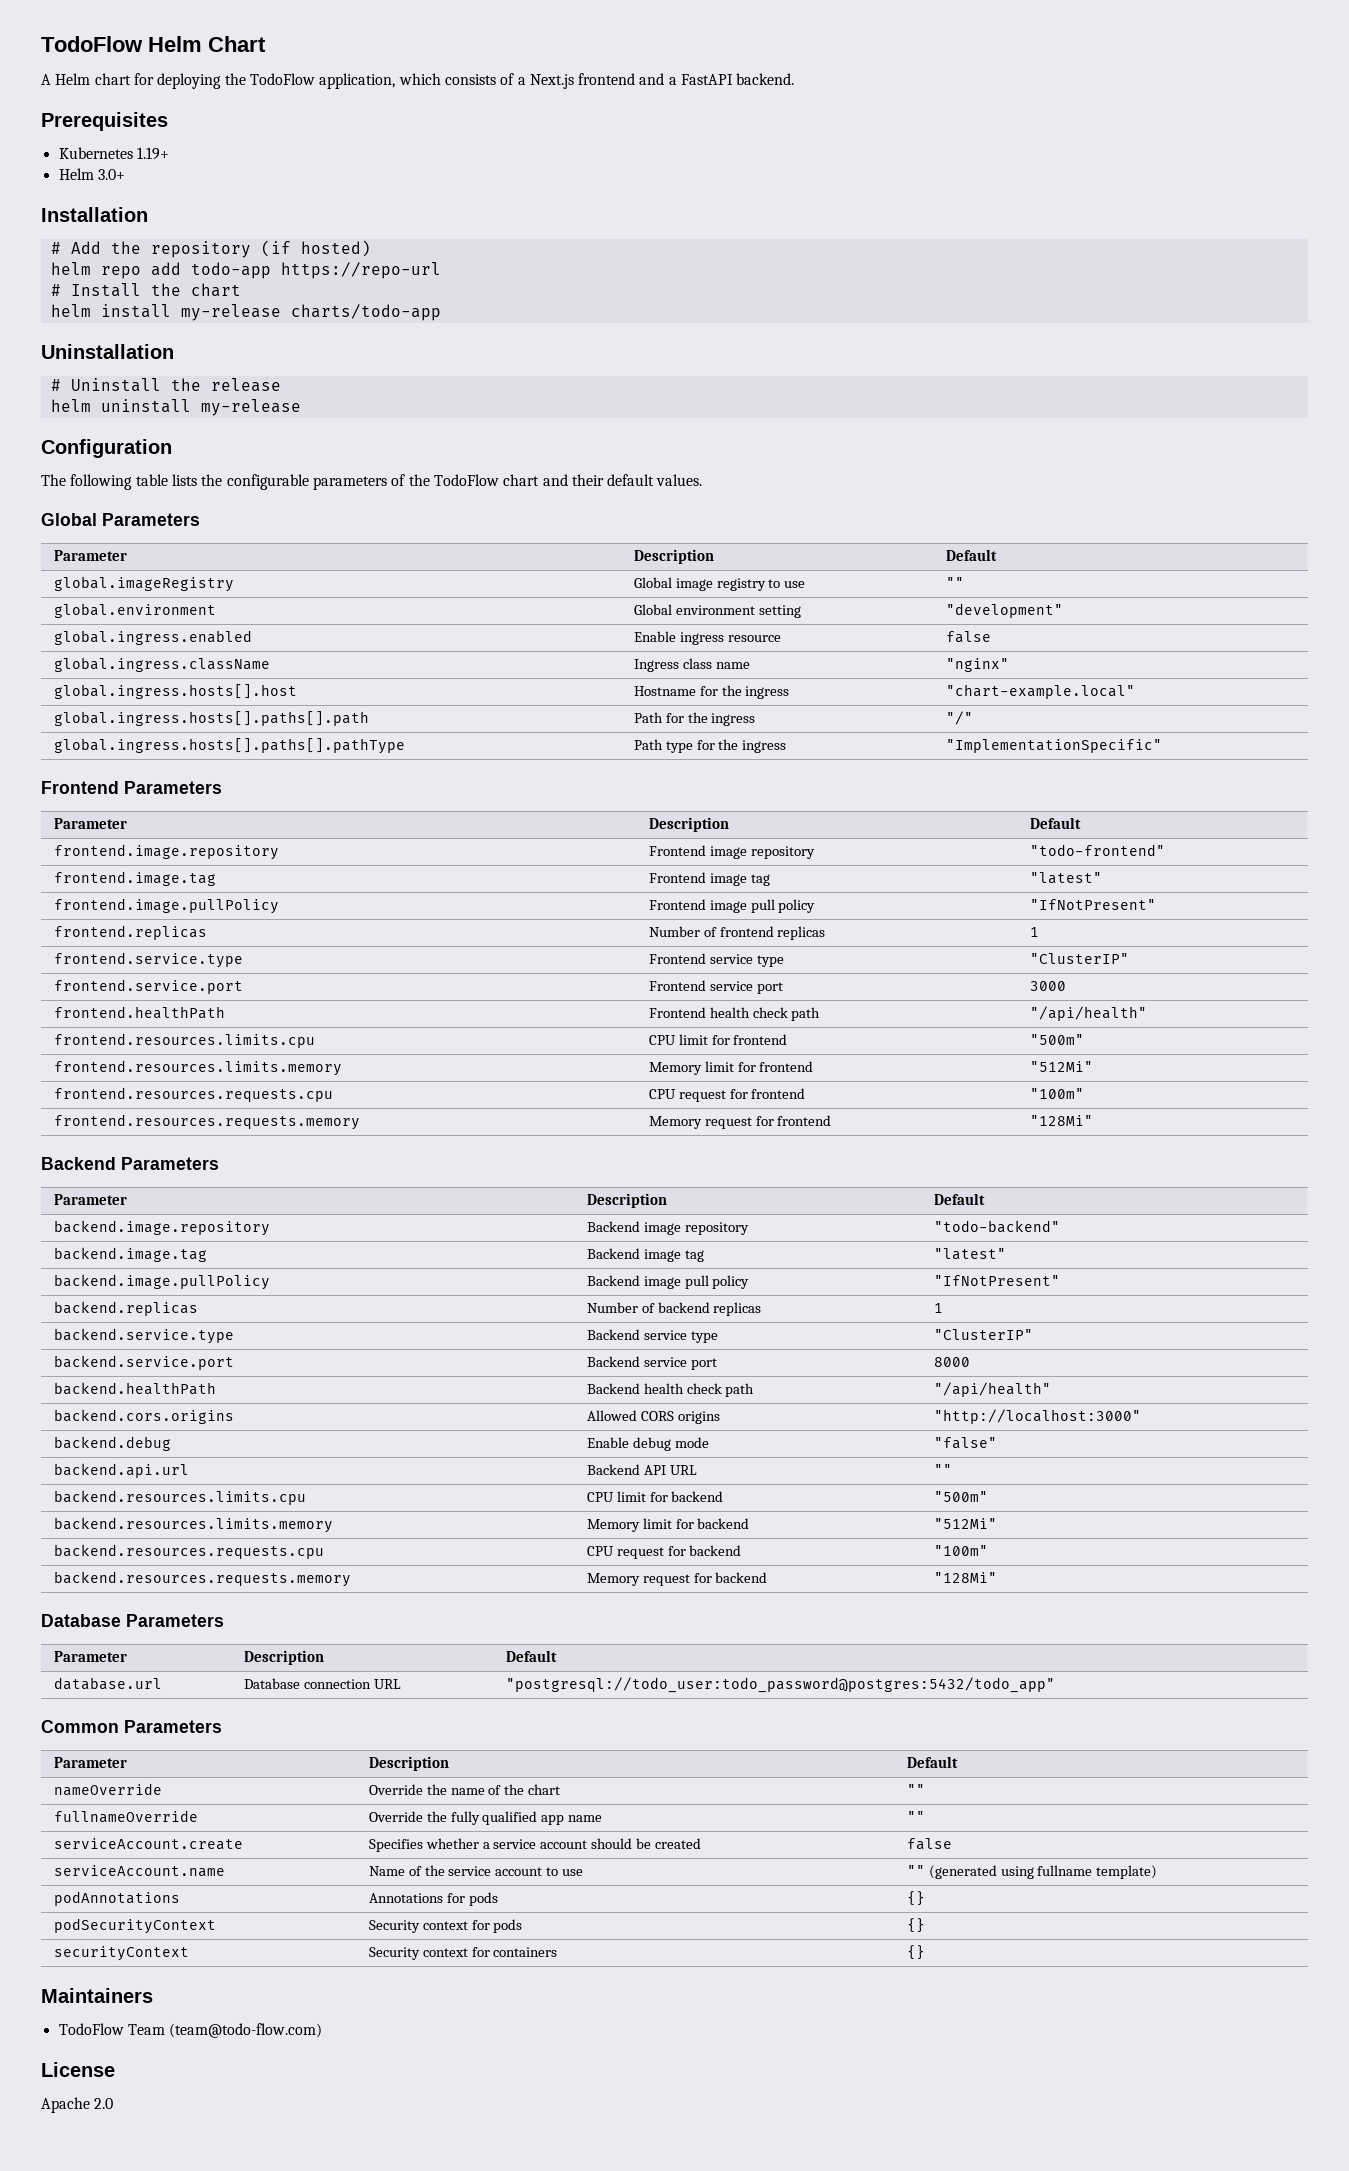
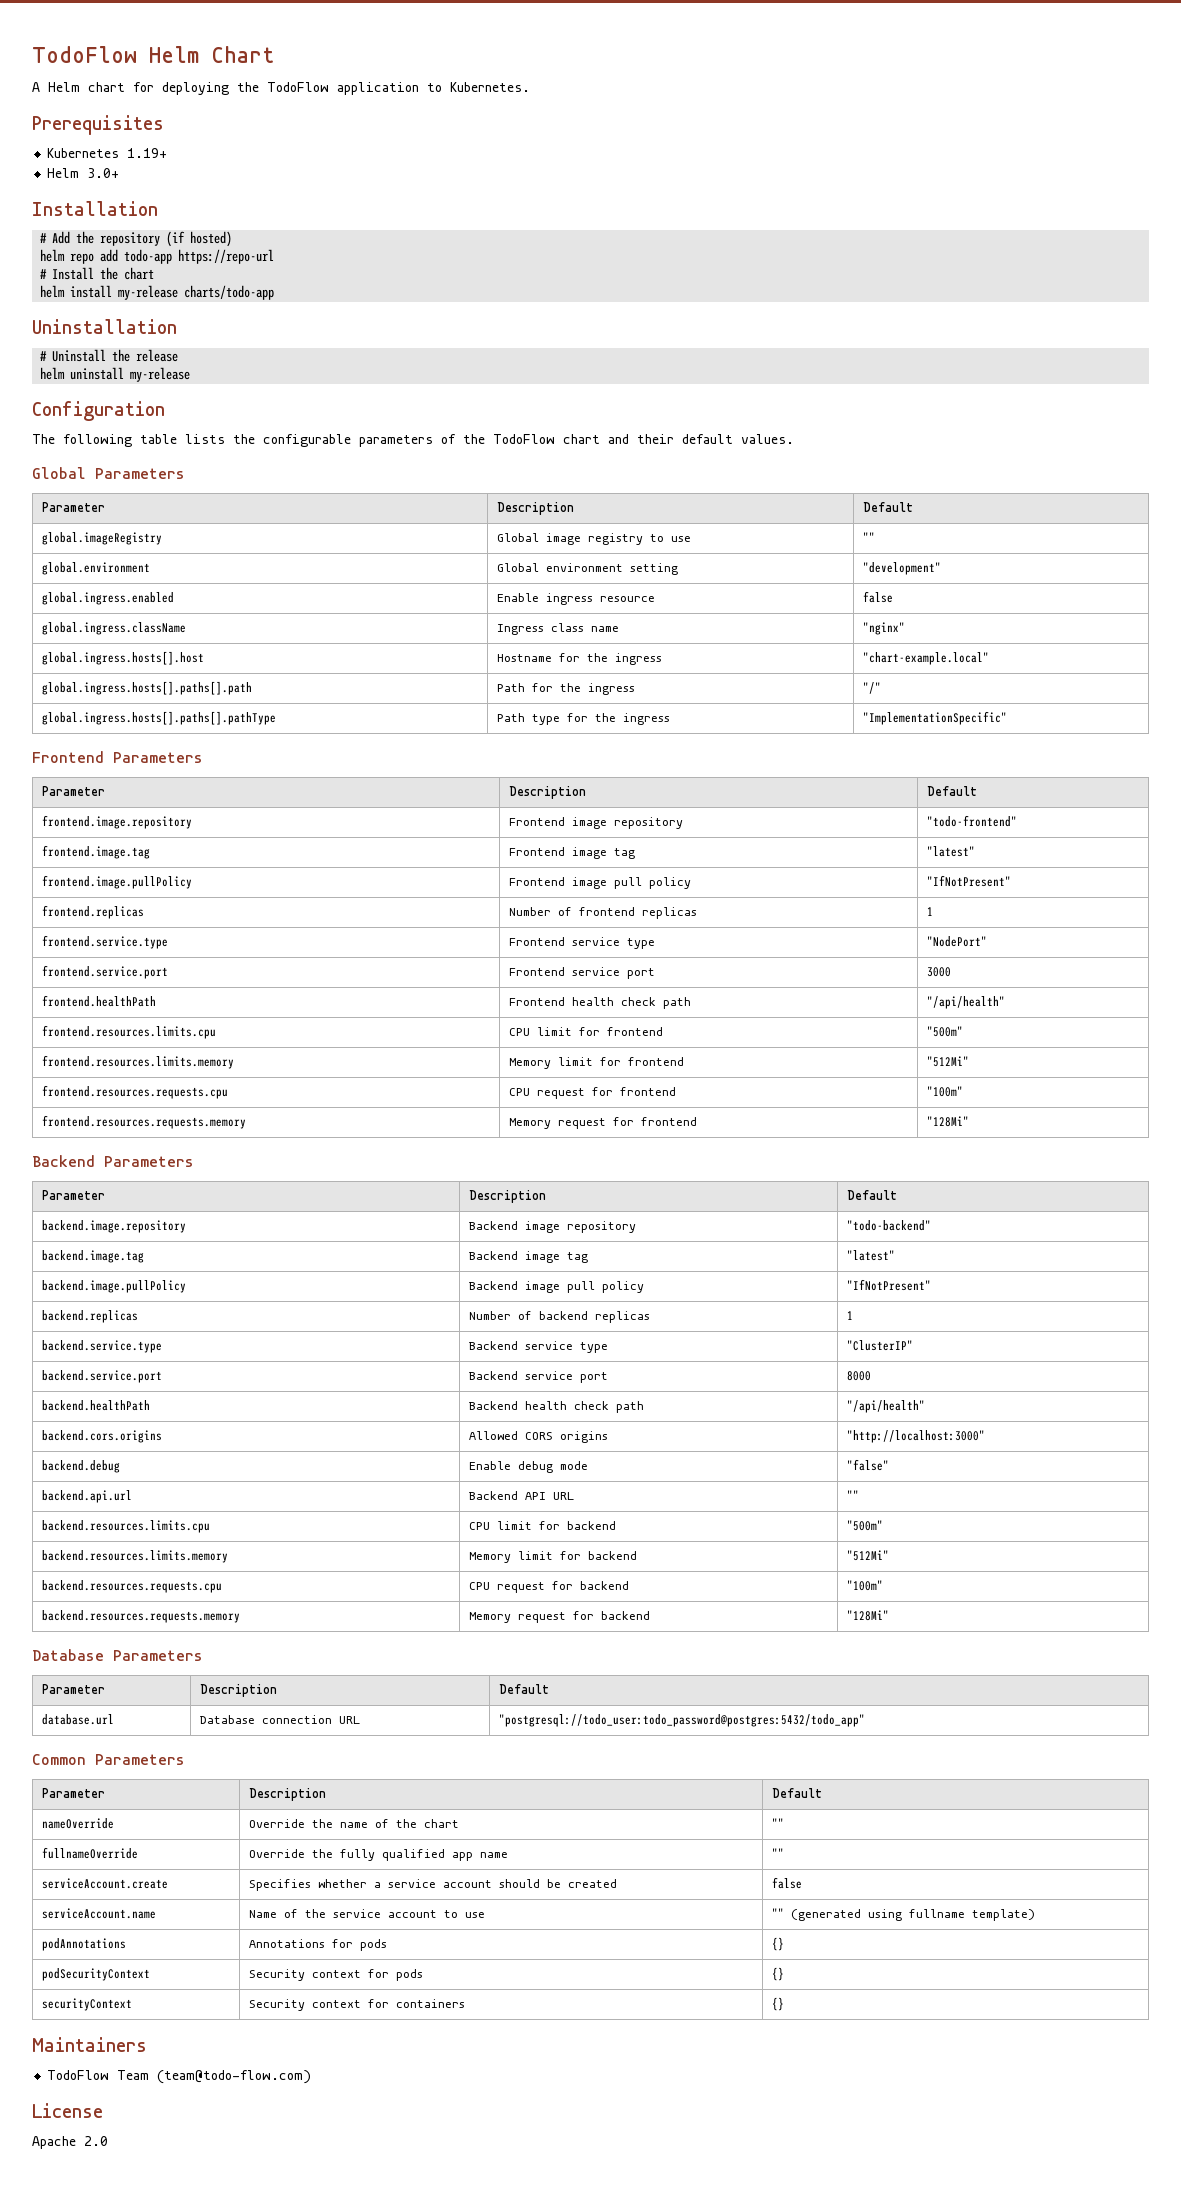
[319,73,795,89] application, which consists of a Next.js frontend and a FastAPI backend. -> [337,82,530,95] application to Kubernetes.
[1029,953,1129,964] "ClusterIP" -> [926,936,987,947] "NodePort"

